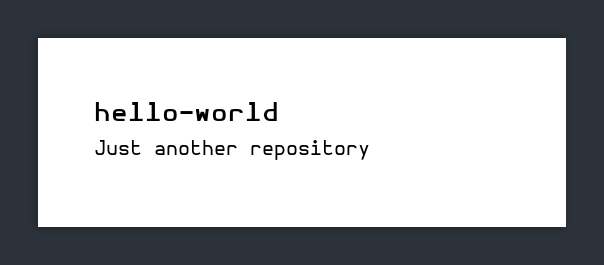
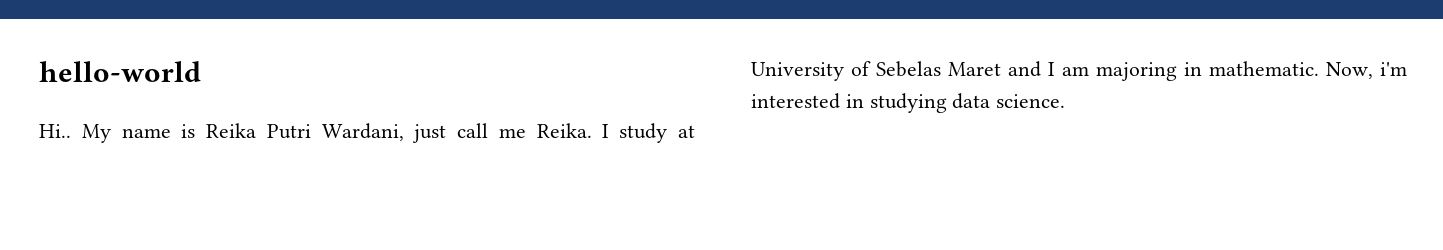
[94,140,370,160] Just another repository -> [39,123,695,143] [751,61,1407,81] [751,93,1066,113] Hi.. My name is Reika Putri Wardani, just call me Reika. I study at University of Sebelas Maret and I am majoring in mathematic. Now, i'm interested in studying data science.

